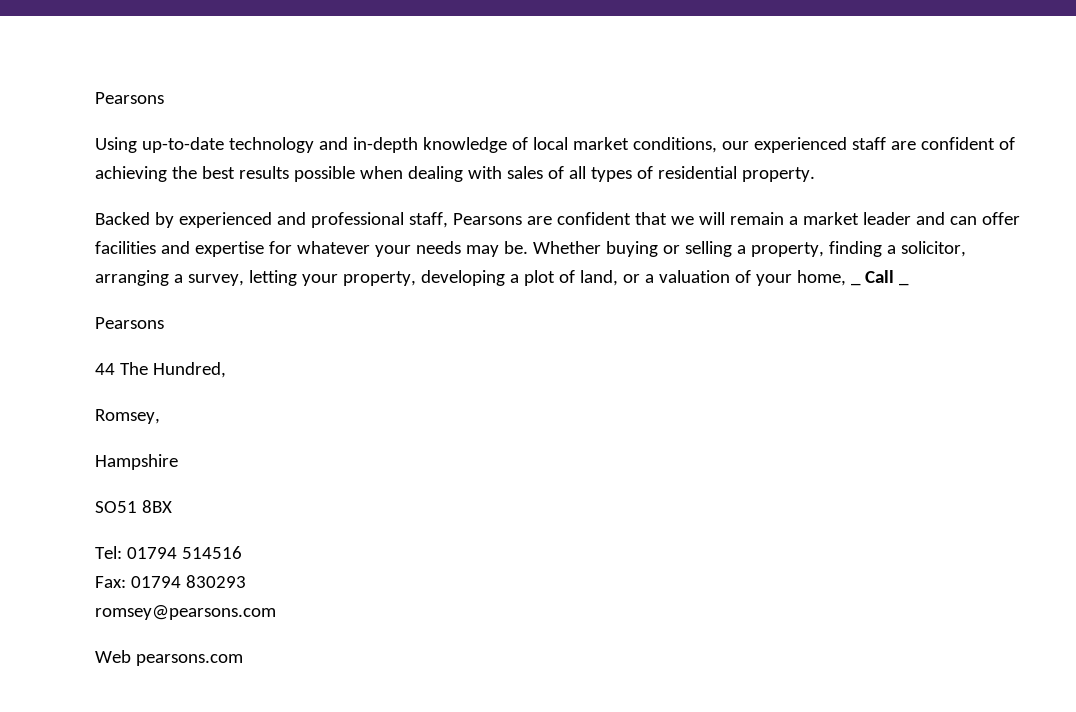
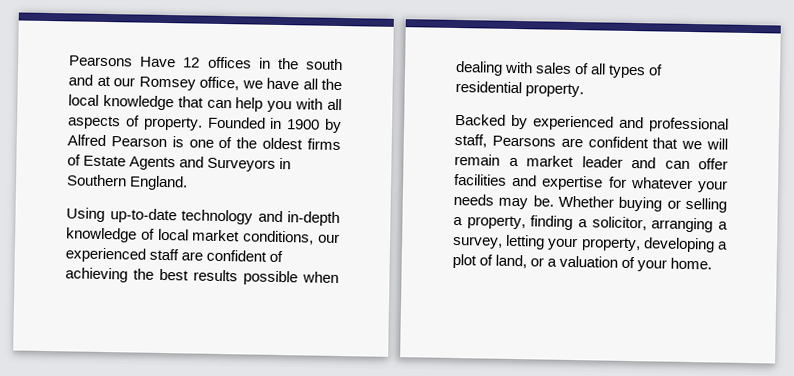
[95,92,164,104] Pearsons -> [69,55,344,71] [68,74,342,91] [68,94,342,113] [67,115,342,134] [67,134,341,151] [67,154,292,172] [66,174,189,191] Pearsons Have 12 offices in the south and at our Romsey office, we have all the local knowledge that can help you with all aspects of property. Founded in 1900 by Alfred Pearson is one of the oldest firms of Estate Agents and Surveyors in Southern England.
[796,270,861,286] [864,270,894,283] [898,283,909,286] [95,317,164,329] [95,362,226,378] [95,409,160,424] [95,454,178,470] [95,500,172,513] [95,546,242,559] [95,575,246,588] [95,605,276,620] [95,650,243,666] home, _ Call _ // Pearsons // 44 The Hundred, // Romsey, // Hampshire // SO51 8BX // Tel: 01794 514516 // Fax: 01794 830293 // romsey@pearsons.com // Web pearsons.com -> [670,257,713,270] home.

